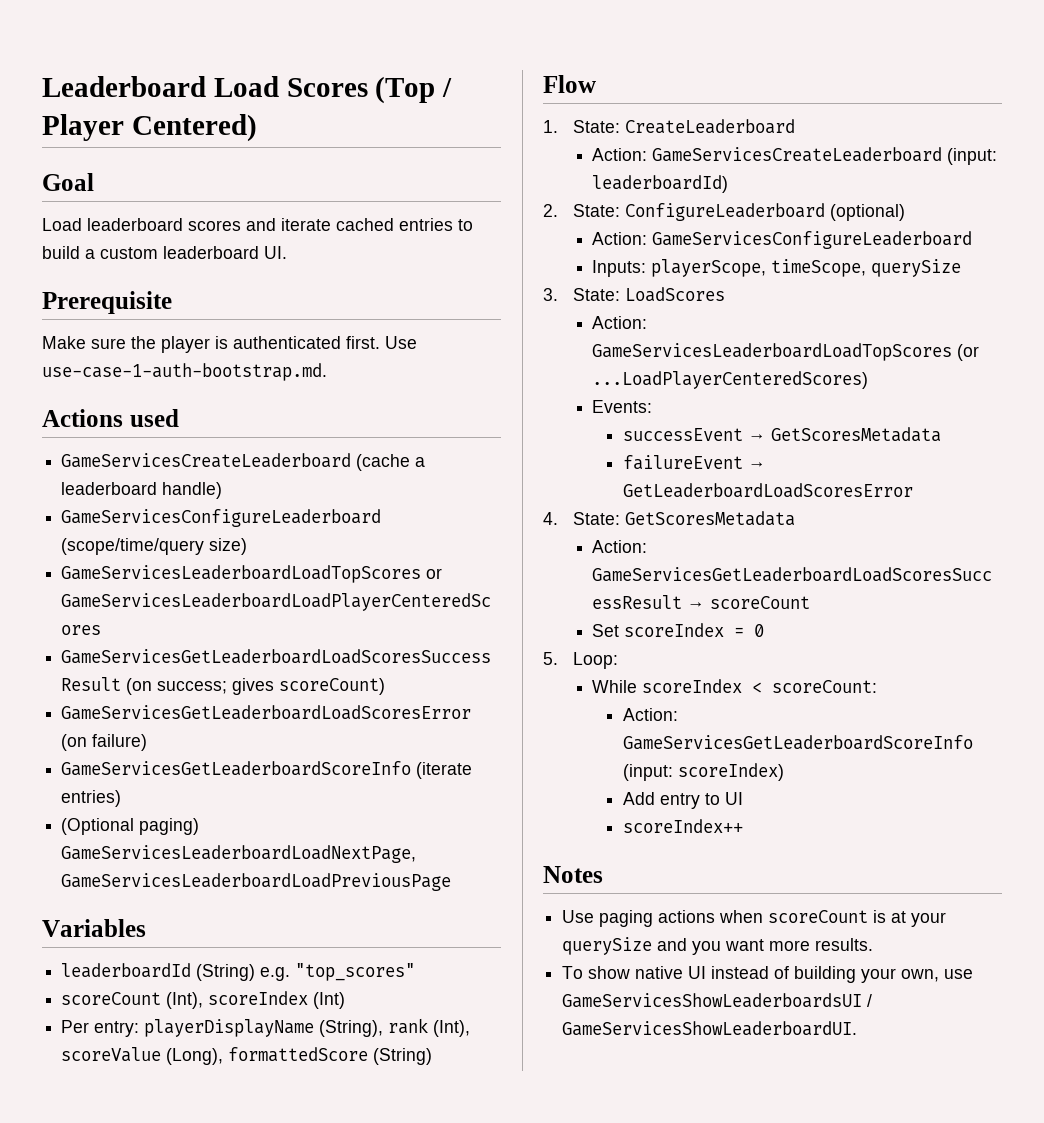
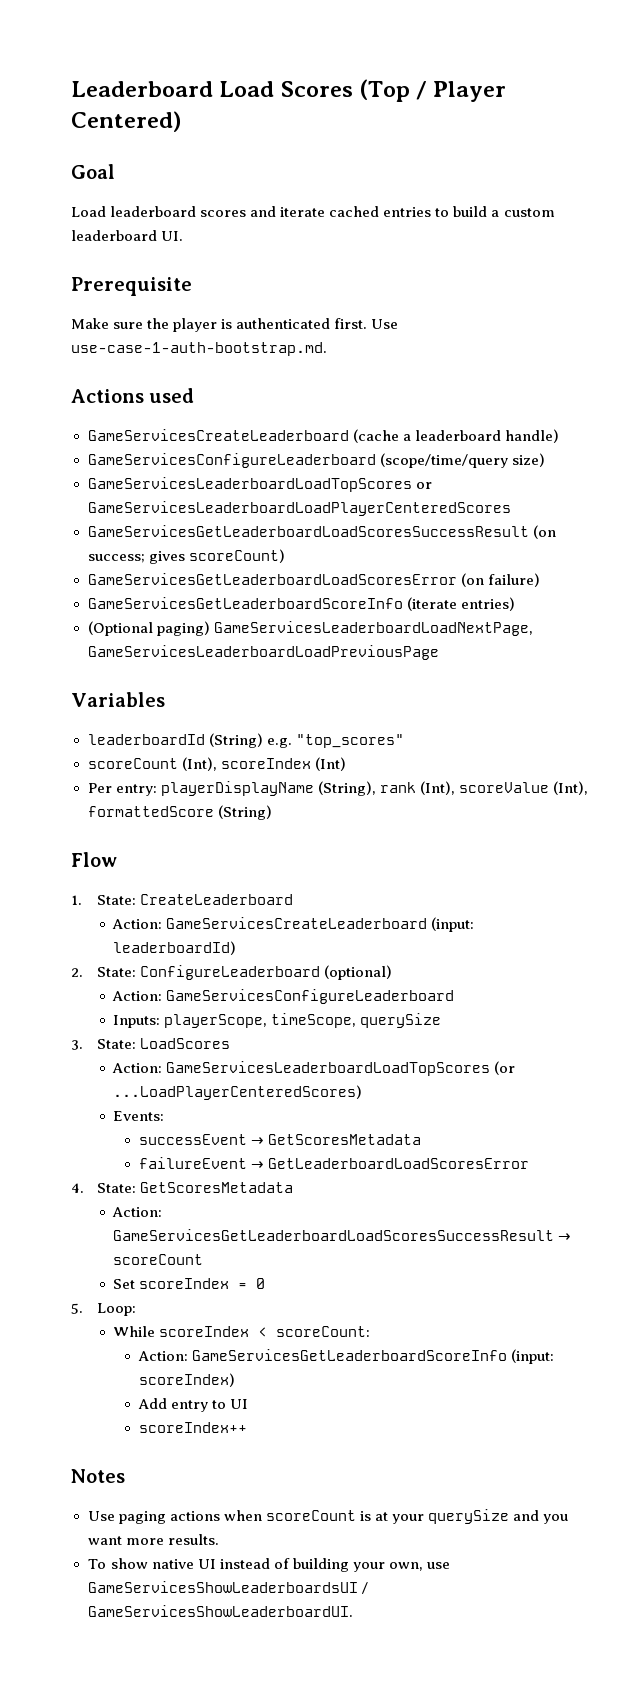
[166,1048,224,1065] (Long), -> [552,781,588,795] (Int),

